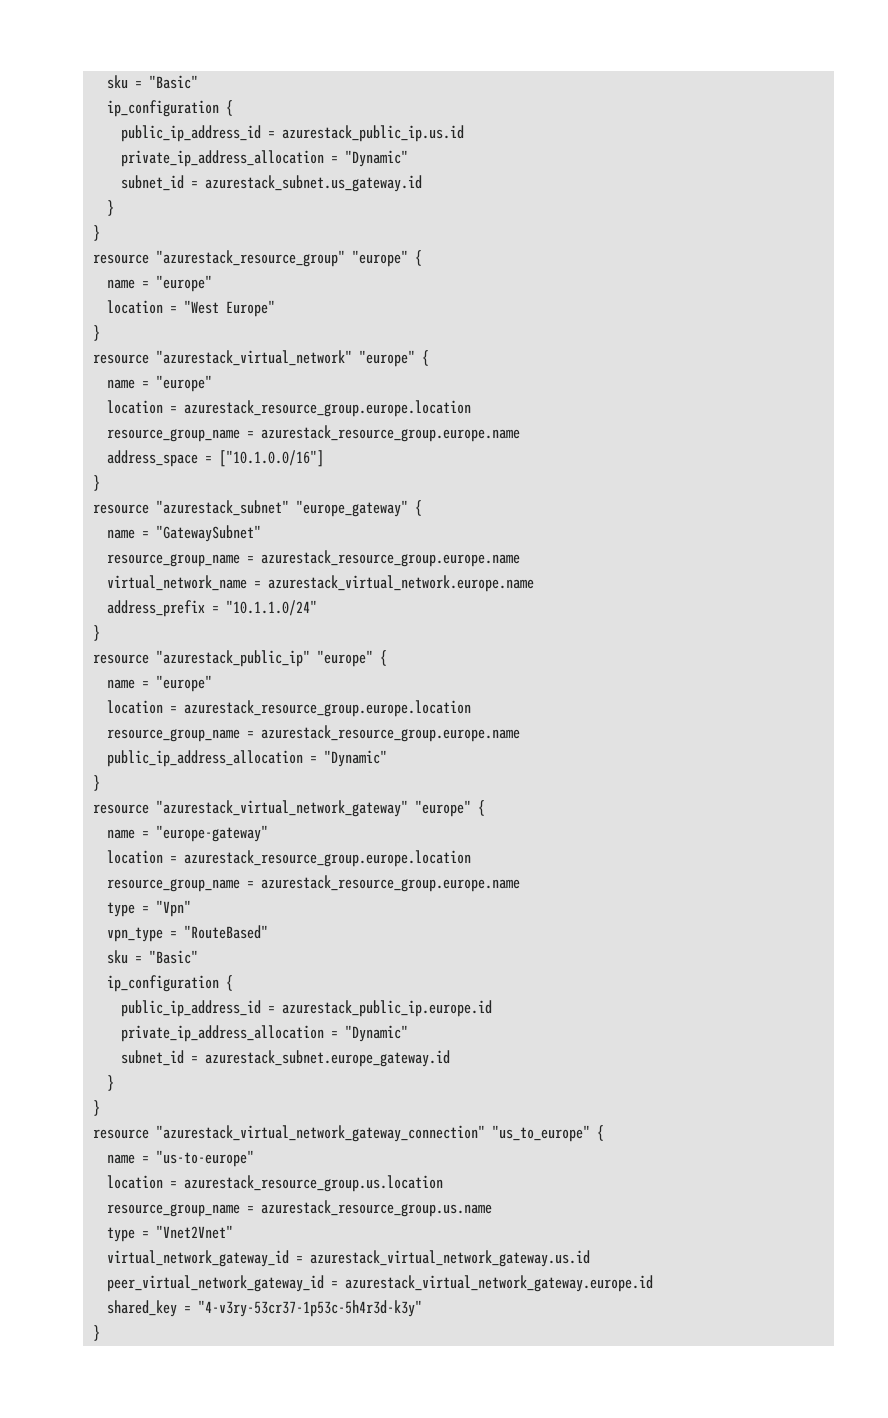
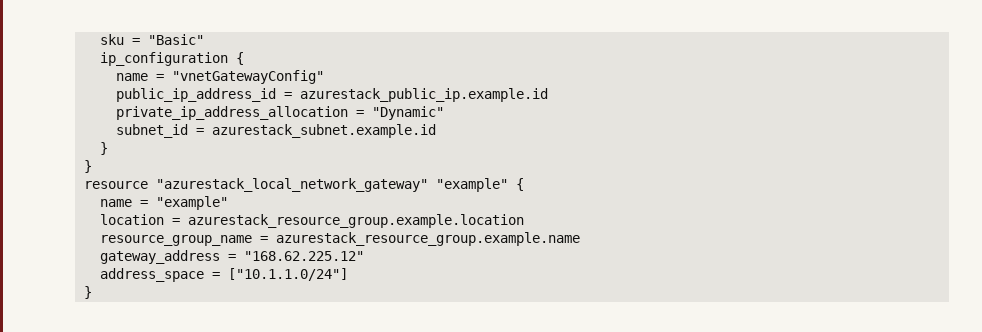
[106,75,198,89] [106,100,233,117] [120,125,464,142] [120,150,408,167] [120,175,422,192] [106,200,114,216] [92,225,100,241] [92,250,422,267] [106,275,212,292] [106,300,275,317] [92,325,100,341] [92,350,429,367] [106,375,212,392] [106,400,471,417] [106,425,520,442] sku = "Basic" // ip_configuration { // public_ip_address_id = azurestack_public_ip.us.id // private_ip_address_allocation = "Dynamic" // subnet_id = azurestack_subnet.us_gateway.id // } // } // resource "azurestack_resource_group" "europe" { // name = "europe" // location = "West Europe" // } // resource "azurestack_virtual_network" "europe" { // name = "europe" // location = azurestack_resource_group.europe.location // resource_group_name = azurestack_resource_group.europe.name -> [100,34,204,45] [100,52,244,66] [116,70,324,84] [116,88,548,102] [116,106,444,120] [116,124,436,138] [100,142,108,155] [84,160,92,173] [84,178,524,192] [100,196,228,210] [100,214,524,228] [100,232,580,246] [100,250,364,264] sku = "Basic" // ip_configuration { // name = "vnetGatewayConfig" // public_ip_address_id = azurestack_public_ip.example.id // private_ip_address_allocation = "Dynamic" // subnet_id = azurestack_subnet.example.id // } // } // resource "azurestack_local_network_gateway" "example" { // name = "example" // location = azurestack_resource_group.example.location // resource_group_name = azurestack_resource_group.example.name // gateway_address = "168.62.225.12"
[218,450,324,467] [92,475,100,491] [92,500,422,517] [106,525,261,542] [106,550,520,567] [106,575,534,592] [106,600,317,617] [92,625,100,641] [92,650,387,667] [106,675,212,692] [106,700,471,717] [106,725,520,742] [106,750,387,767] [92,775,100,791] [92,800,485,817] [106,825,268,842] [106,850,471,867] [106,875,520,892] [106,900,191,917] [106,925,268,942] [106,950,198,964] [106,975,233,992] [120,1000,492,1017] [120,1025,408,1042] [120,1050,450,1067] [106,1075,114,1091] [92,1100,100,1116] [92,1125,604,1142] [106,1150,254,1167] [106,1175,443,1192] [106,1200,492,1217] [106,1225,233,1242] [106,1250,590,1267] [106,1275,653,1292] [106,1300,422,1317] [92,1325,100,1341] ["10.1.0.0/16"] // } // resource "azurestack_subnet" "europe_gateway" { // name = "GatewaySubnet" // resource_group_name = azurestack_resource_group.europe.name // virtual_network_name = azurestack_virtual_network.europe.name // address_prefix = "10.1.1.0/24" // } // resource "azurestack_public_ip" "europe" { // name = "europe" // location = azurestack_resource_group.europe.location // resource_group_name = azurestack_resource_group.europe.name // public_ip_address_allocation = "Dynamic" // } // resource "azurestack_virtual_network_gateway" "europe" { // name = "europe-gateway" // location = azurestack_resource_group.europe.location // resource_group_name = azurestack_resource_group.europe.name // type = "Vpn" // vpn_type = "RouteBased" // sku = "Basic" // ip_configuration { // public_ip_address_id = azurestack_public_ip.europe.id // private_ip_address_allocation = "Dynamic" // subnet_id = azurestack_subnet.europe_gateway.id // } // } // resource "azurestack_virtual_network_gateway_connection" "us_to_europe" { // name = "us-to-europe" // location = azurestack_resource_group.us.location // resource_group_name = azurestack_resource_group.us.name // type = "Vnet2Vnet" // virtual_network_gateway_id = azurestack_virtual_network_gateway.us.id // peer_virtual_network_gateway_id = azurestack_virtual_network_gateway.europe.id // shared_key = "4-v3ry-53cr37-1p53c-5h4r3d-k3y" // } -> [228,268,348,281] [84,286,92,299] ["10.1.1.0/24"] // }

